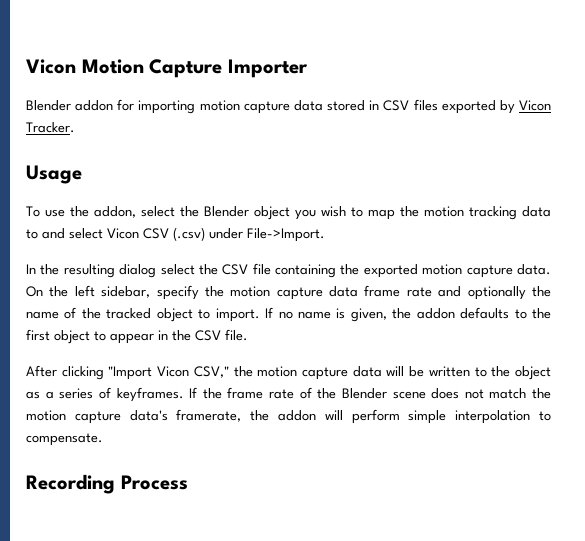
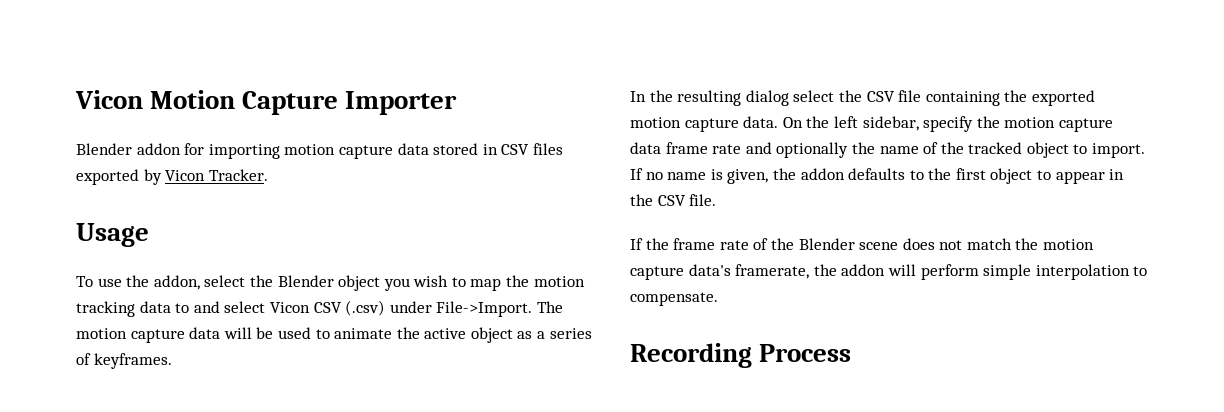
(325, 235) none -> [536,301,563,313] [76,327,592,343] [76,353,172,369] The motion capture data will be used to animate the active object as a series of keyframes.
[26,365,552,380] [26,387,184,402] After clicking "Import Vicon CSV," the motion capture data will be written to the object as a series of keyframes. -> (717, 200) none

